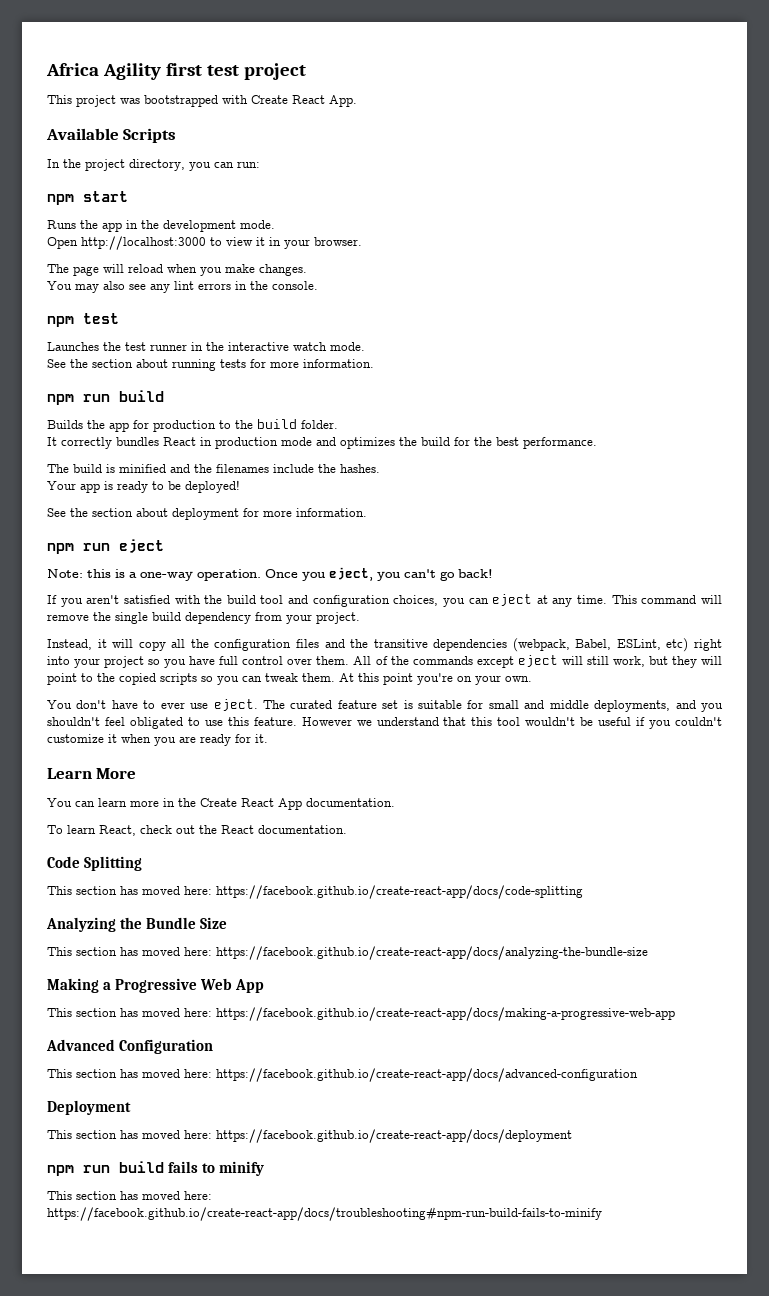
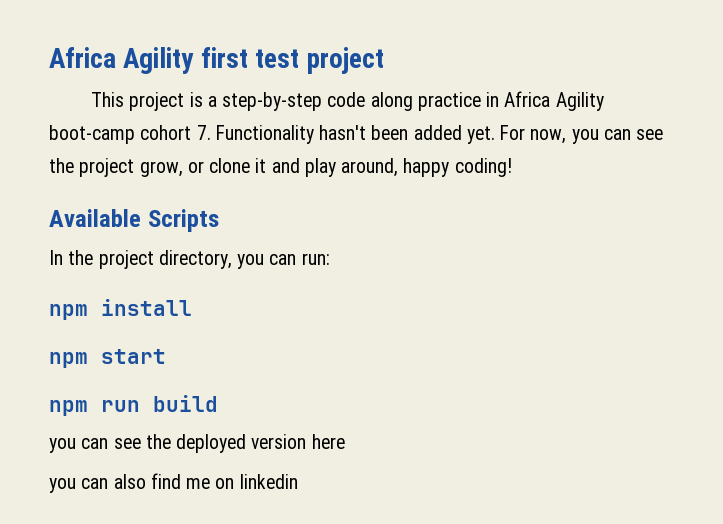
[120,95,357,107] was bootstrapped with Create React App. -> [189,91,604,111] [49,125,664,144] [49,158,512,177] is a step-by-step code along practice in Africa Agility boot-camp cohort 7. Functionality hasn't been added yet. For now, you can see the project grow, or clone it and play around, happy coding!
[83,191,128,202] [47,220,275,232] [47,236,362,250] [47,264,307,276] [47,281,318,293] [47,313,119,327] [47,342,365,351] [47,359,374,371] [47,390,164,405] [47,419,338,432] [47,437,597,449] [47,464,380,473] [47,480,240,493] [47,508,367,520] [47,539,164,554] [47,567,493,581] [47,594,723,607] [47,612,360,624] [47,638,722,652] [47,655,722,668] [47,673,532,685] [47,699,724,712] [47,717,723,729] [47,734,268,746] [47,768,137,779] [47,798,395,810] [47,825,347,836] [47,856,143,871] [47,885,583,899] [46,917,228,932] [47,946,648,960] [47,978,265,993] [47,1007,675,1021] [46,1039,214,1054] [47,1068,638,1082] [47,1100,131,1115] [47,1129,572,1143] [47,1161,265,1176] [47,1191,212,1200] [47,1207,602,1221] start // Runs the app in the development mode. // Open http://localhost:3000 to view it in your browser. // The page will reload when you make changes. // You may also see any lint errors in the console. // npm test // Launches the test runner in the interactive watch mode. // See the section about running tests for more information. // npm run build // Builds the app for production to the build folder. // It correctly bundles React in production mode and optimizes the build for the best performance. // The build is minified and the filenames include the hashes. // Your app is ready to be deployed! // See the section about deployment for more information. // npm run eject // Note: this is a one-way operation. Once you eject, you can't go back! // If you aren't satisfied with the build tool and configuration choices, you can eject at any time. This command will remove the single build dependency from your project. // Instead, it will copy all the configuration files and the transitive dependencies (webpack, Babel, ESLint, etc) right into your project so you have full control over them. All of the commands except eject will still work, but they will point to the copied scripts so you can tweak them. At this point you're on your own. // You don't have to ever use eject. The curated feature set is suitable for small and middle deployments, and you shouldn't feel obligated to use this feature. However we understand that this tool wouldn't be useful if you couldn't customize it when you are ready for it. // Learn More // You can learn more in the Create React App documentation. // To learn React, check out the React documentation. // Code Splitting // This section has moved here: https://facebook.github.io/create-react-app/docs/code-splitting // Analyzing the Bundle Size // This section has moved here: https://facebook.github.io/create-react-app/docs/analyzing-the-bundle-size // Making a Progressive Web App // This section has moved here: https://facebook.github.io/create-react-app/docs/making-a-progressive-web-app // Advanced Configuration // This section has moved here: https://facebook.github.io/create-react-app/docs/advanced-configuration // Deployment // This section has moved here: https://facebook.github.io/create-react-app/docs/deployment // npm run build fails to minify // This section has moved here: https://facebook.github.io/create-react-app/docs/troubleshooting#npm-run-build-fails-to-minify -> [101,299,192,316] [49,349,166,368] [49,395,218,416] [49,434,345,453] [49,473,298,493] install // npm start // npm run build // you can see the deployed version here // you can also find me on linkedin

